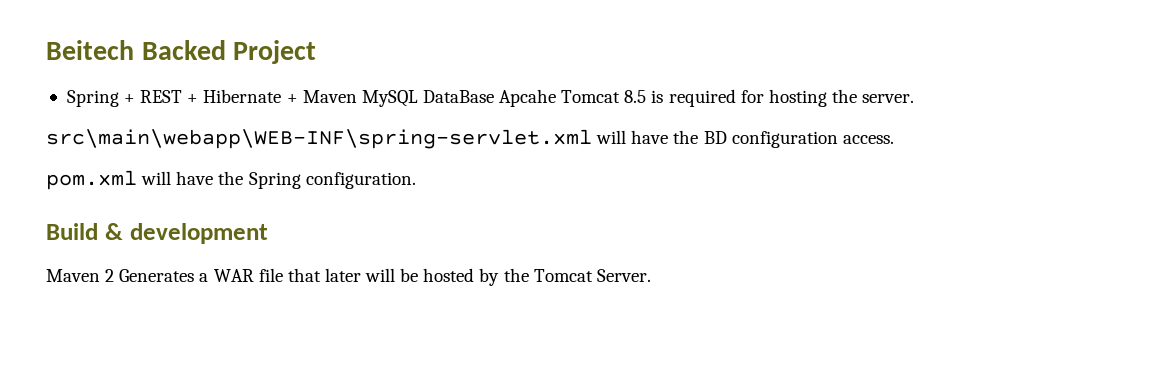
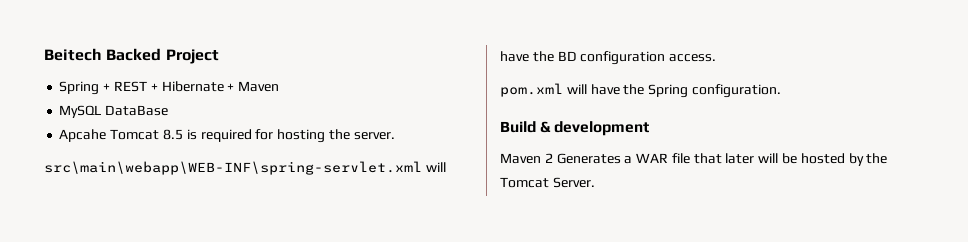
(357, 96) none -> (280, 86) //
(494, 96) none -> (169, 110) //

